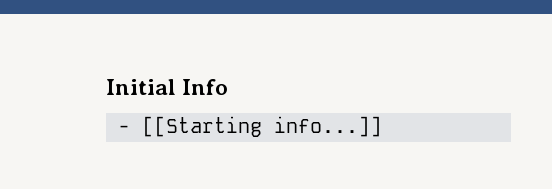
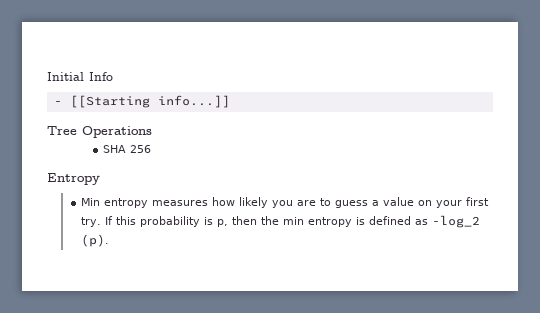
(383, 126) none -> [47,126,152,138] [103,145,152,153] [47,173,100,185] [81,197,490,208] [81,215,481,228] [81,234,110,247] // Tree Operations // SHA 256 // Entropy // Min entropy measures how likely you are to guess a value on your first try. If this probability is p, then the min entropy is defined as -log_2 (p).

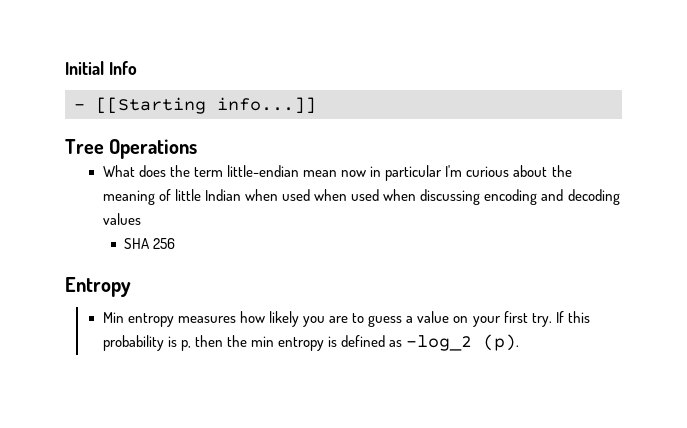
(152, 132) none -> [102,165,572,181] [102,189,620,205] [102,213,141,225] // What does the term little-endian mean now in particular I'm curious about the meaning of little Indian when used when used when discussing encoding and decoding values

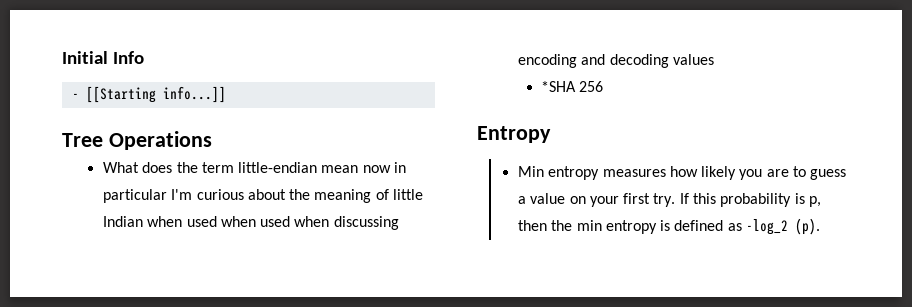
[124,238,150,249] SHA -> [541,81,577,92] *SHA

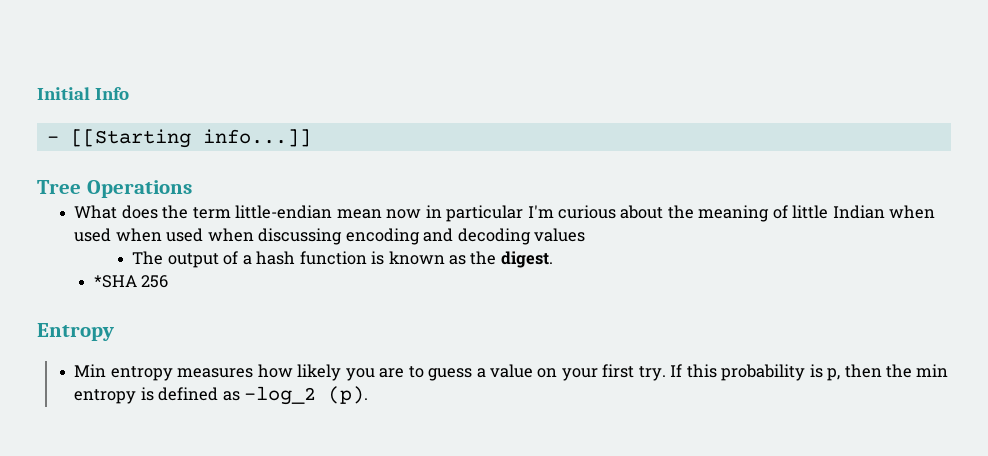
(714, 59) none -> [132,251,553,268] // The output of a hash function is known as the digest.

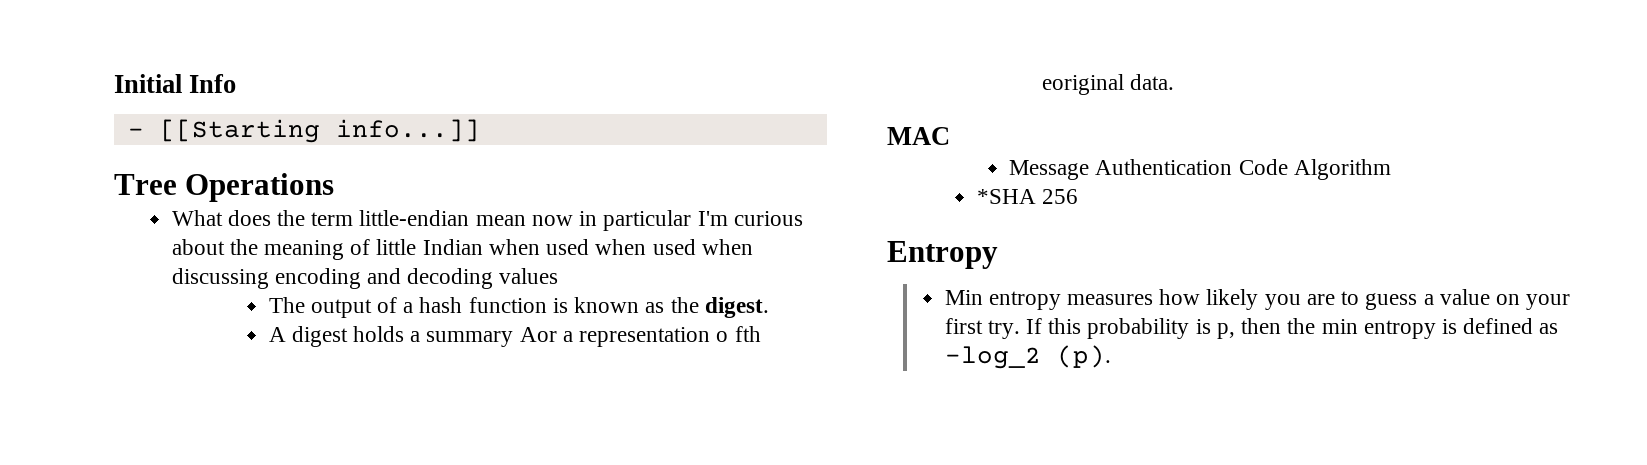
(553, 259) none -> [268,326,761,347] [1041,74,1174,95] [887,127,950,145] [1009,159,1391,180] // A digest holds a summary Aor a representation o fth eoriginal data. // MAC // Message Authentication Code Algorithm

